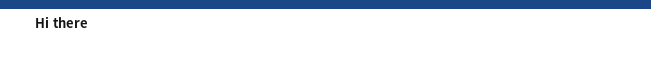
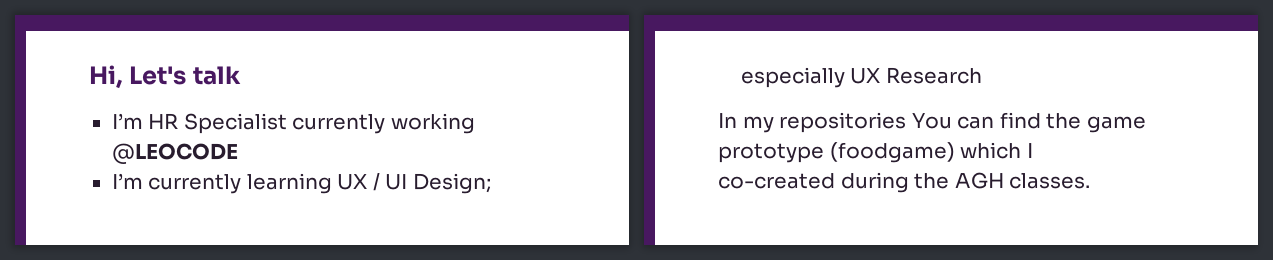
[35,16,88,28] Hi there -> [89,65,241,89] [111,113,475,134] [111,143,238,164] [111,173,491,194] [740,67,982,88] [718,112,1146,133] [718,142,1033,163] [718,172,1091,193] Hi, Let's talk // I’m HR Specialist currently working @LEOCODE // I’m currently learning UX / UI Design; especially UX Research // In my repositories You can find the game prototype (foodgame) which I co-created during the AGH classes.

